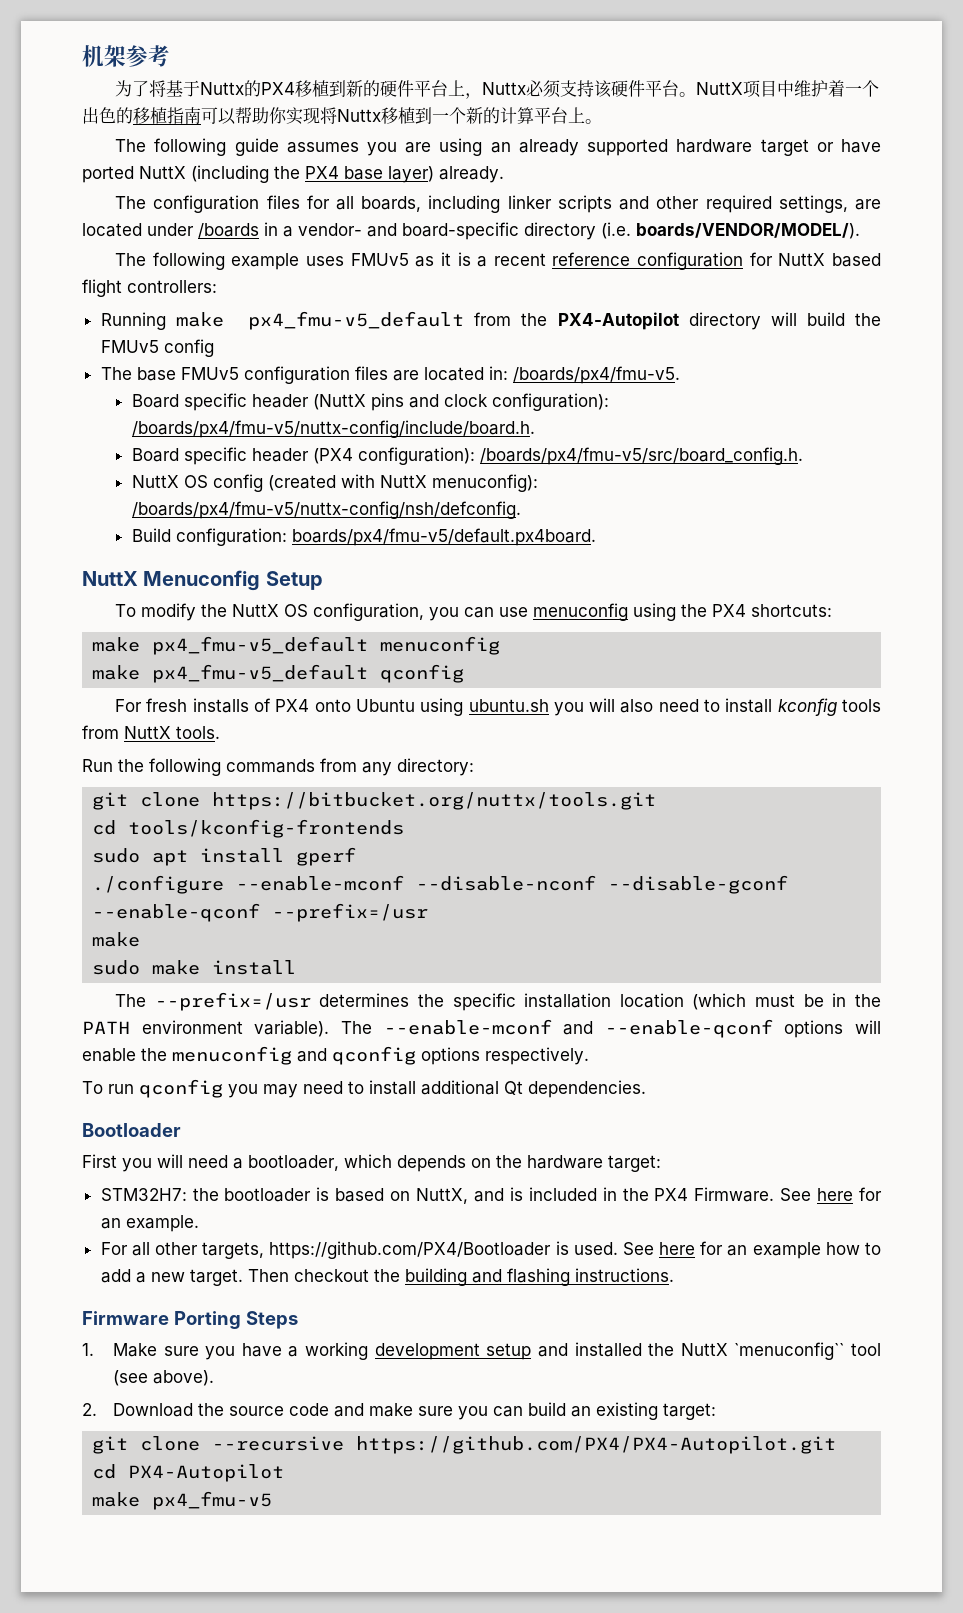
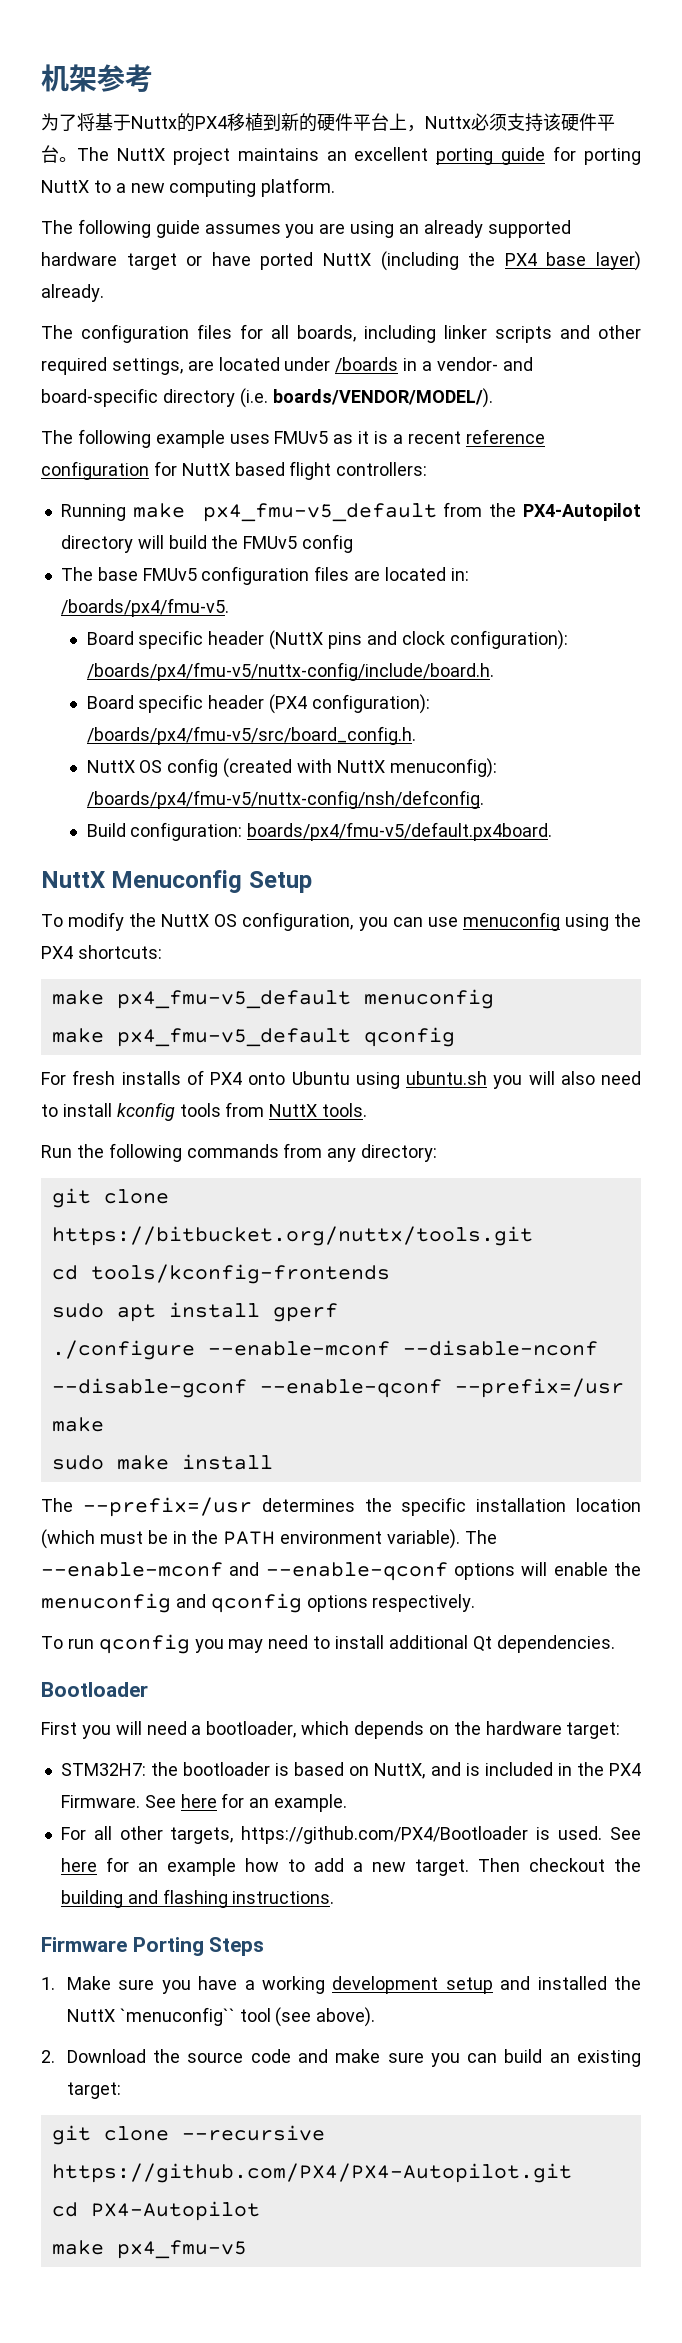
[696,80,880,98] [82,107,602,125] NuttX项目中维护着一个出色的移植指南可以帮助你实现将Nuttx移植到一个新的计算平台上。 -> [77,146,642,165] [41,178,336,197] The NuttX project maintains an excellent porting guide for porting NuttX to a new computing platform.

